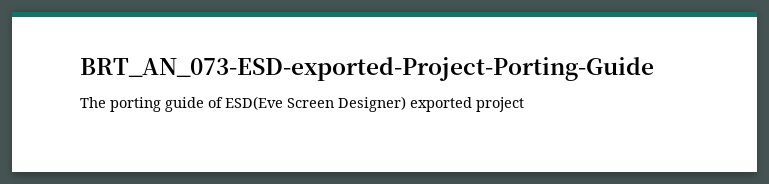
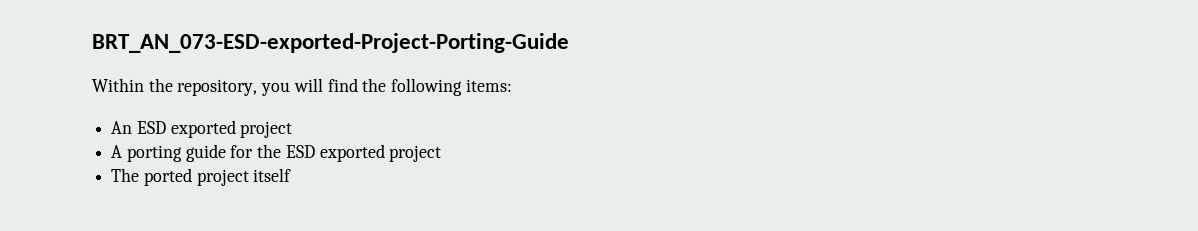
[80,96,524,112] The porting guide of ESD(Eve Screen Designer) exported project -> [92,78,512,96] [111,120,293,138] [111,144,442,162] [111,168,292,186] Within the repository, you will find the following items: // An ESD exported project // A porting guide for the ESD exported project // The ported project itself

